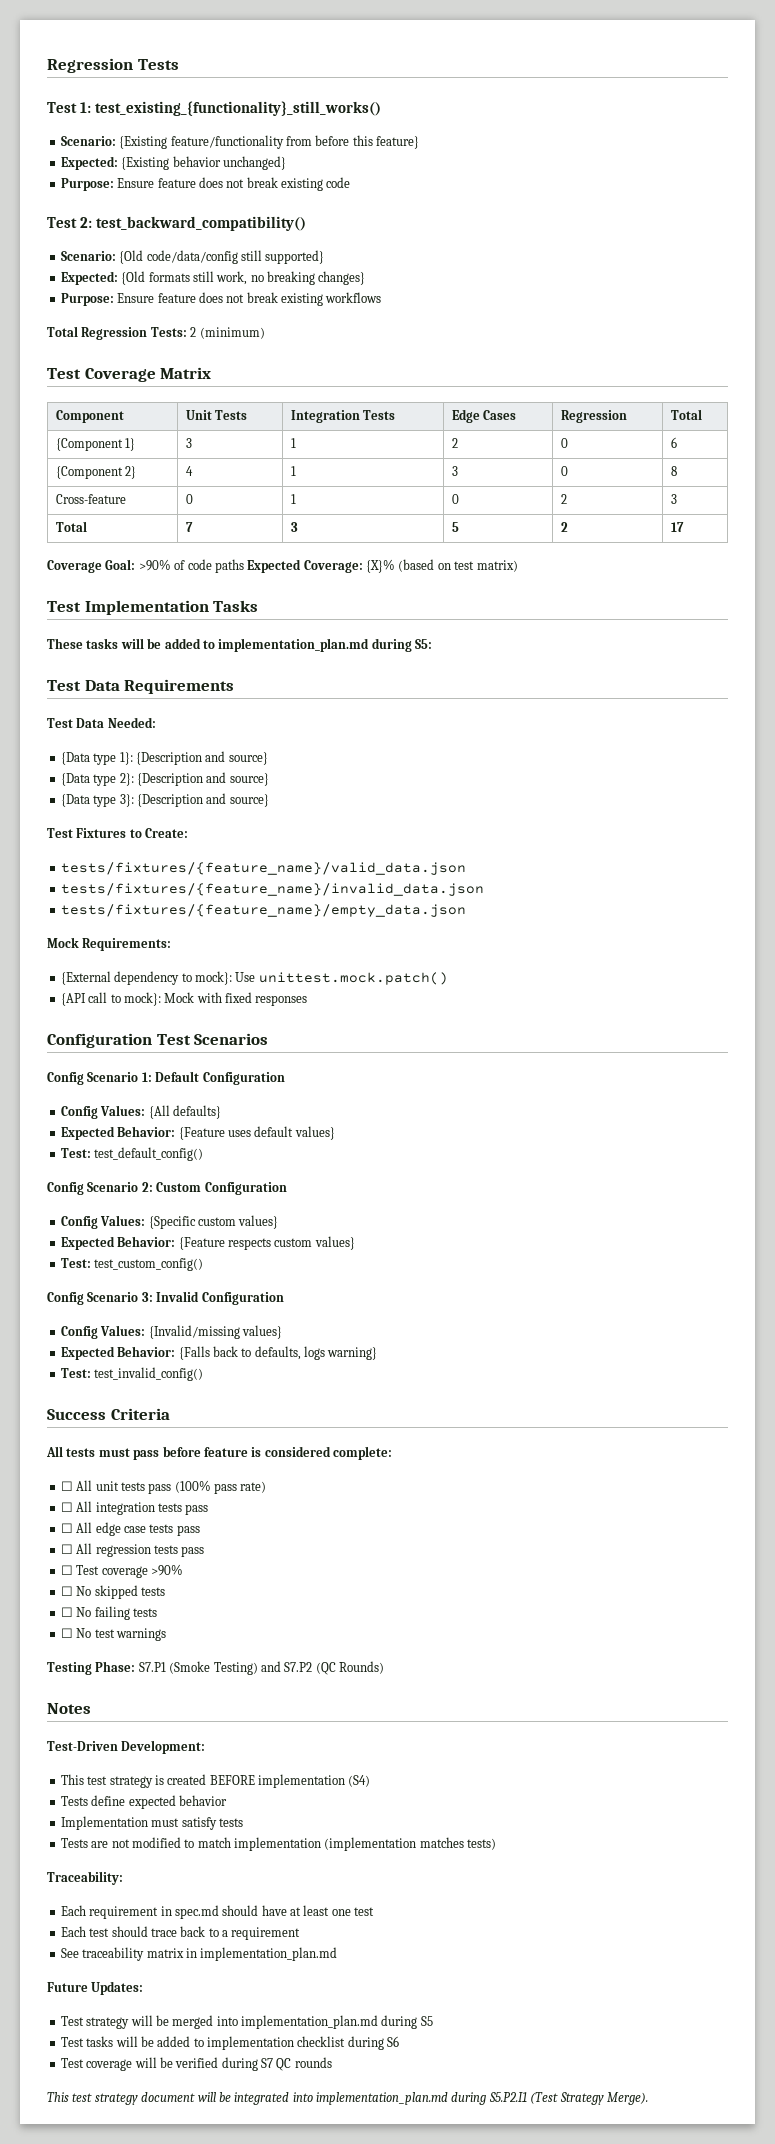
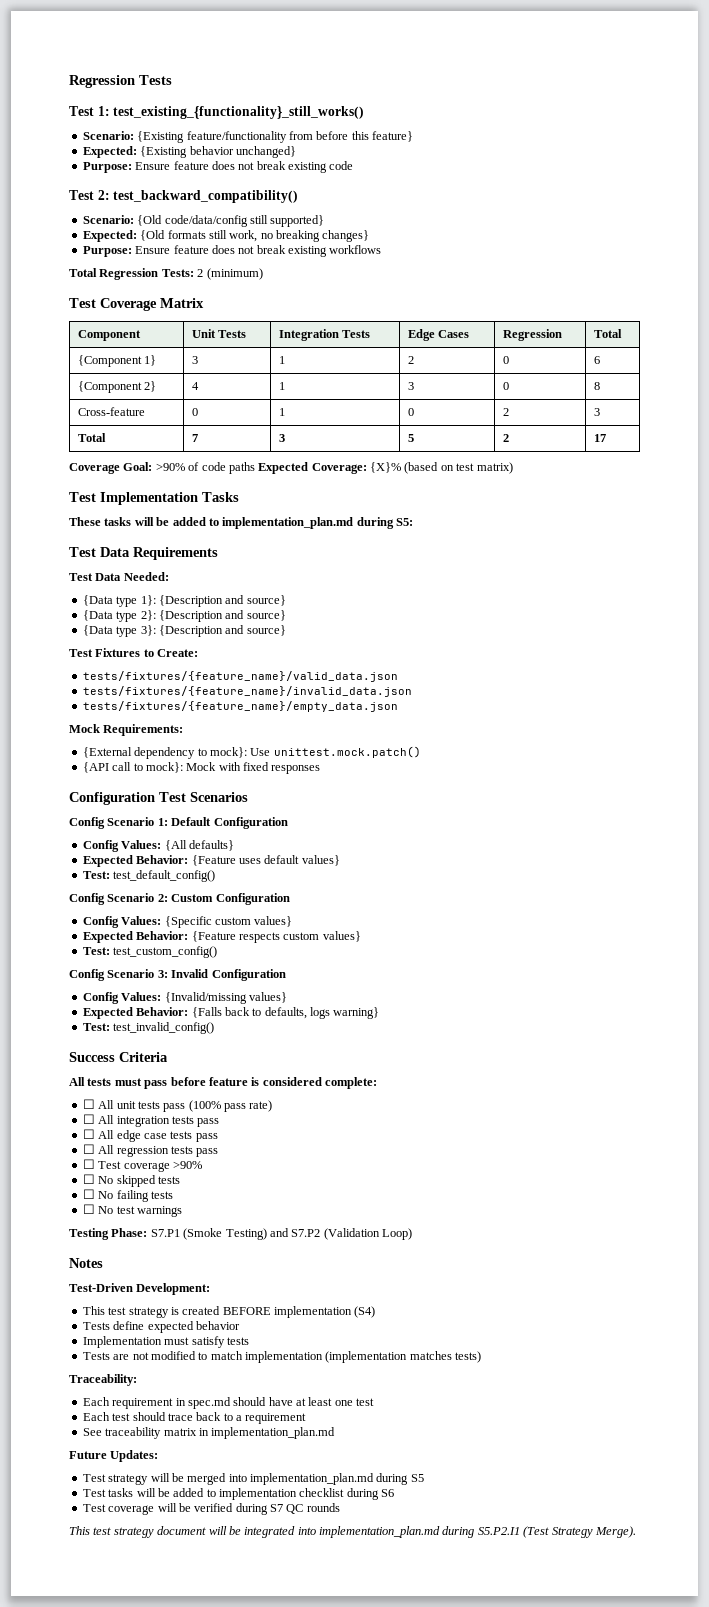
[315,1661,384,1675] (QC Rounds) -> [323,1228,412,1240] (Validation Loop)

